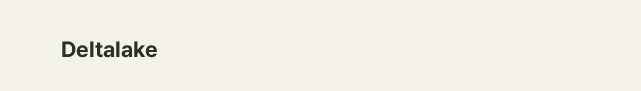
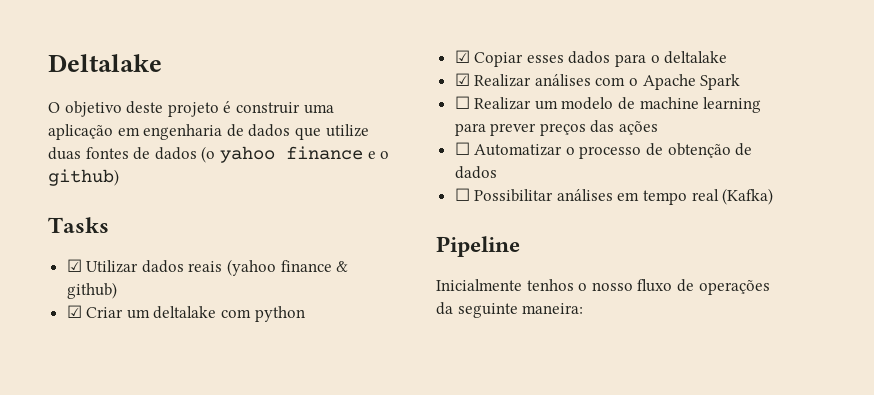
(158, 49) none -> [48,101,334,117] [48,124,369,140] [48,146,390,163] [48,169,119,186] [48,217,109,233] [66,259,349,276] [66,282,117,299] [66,305,305,322] [454,50,728,67] [454,73,741,90] [454,96,762,113] [454,120,659,136] [454,142,753,159] [454,166,497,179] [454,188,774,205] [436,236,520,257] [436,279,770,295] [436,302,584,318] // O objetivo deste projeto é construir uma aplicação em engenharia de dados que utilize duas fontes de dados (o yahoo finance e o github) // Tasks // ☑ Utilizar dados reais (yahoo finance & github) // ☑ Criar um deltalake com python // ☑ Copiar esses dados para o deltalake // ☑ Realizar análises com o Apache Spark // ☐ Realizar um modelo de machine learning para prever preços das ações // ☐ Automatizar o processo de obtenção de dados // ☐ Possibilitar análises em tempo real (Kafka) // Pipeline // Inicialmente tenhos o nosso fluxo de operações da seguinte maneira:

